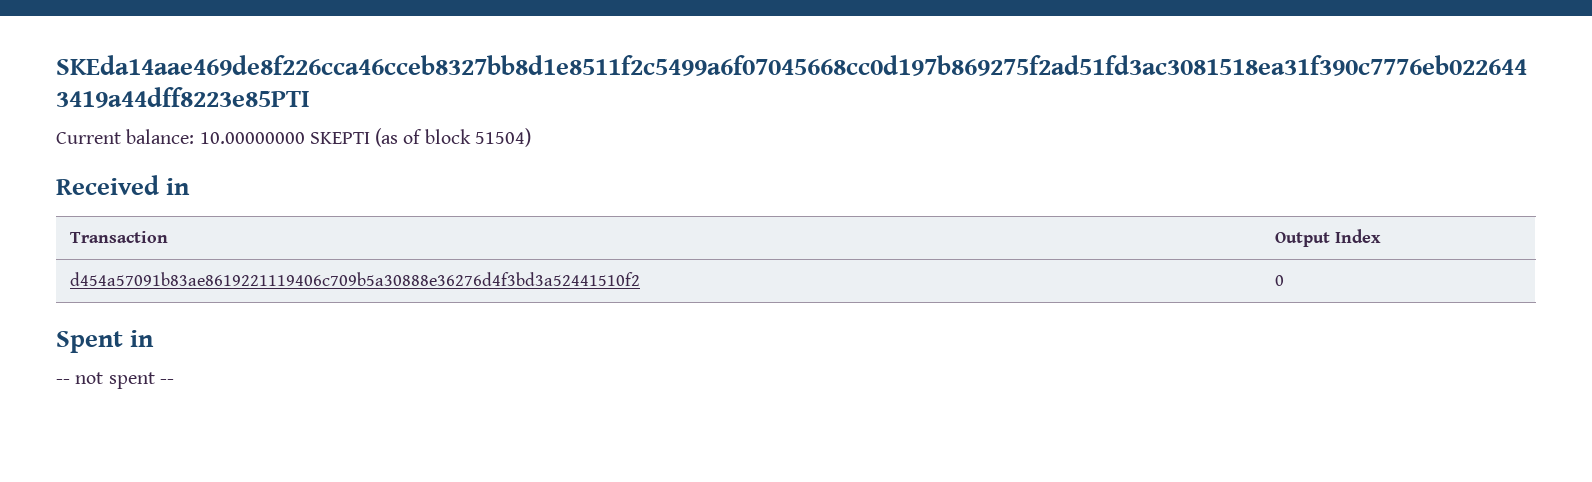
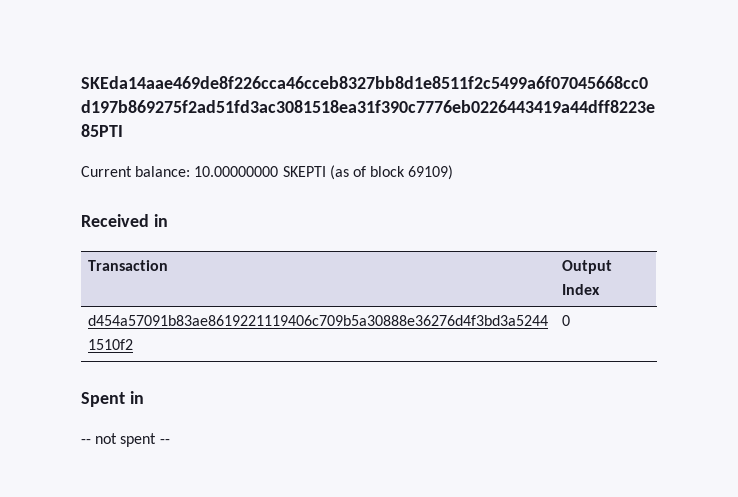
[474,128,531,147] 51504) -> [408,165,454,180] 69109)

